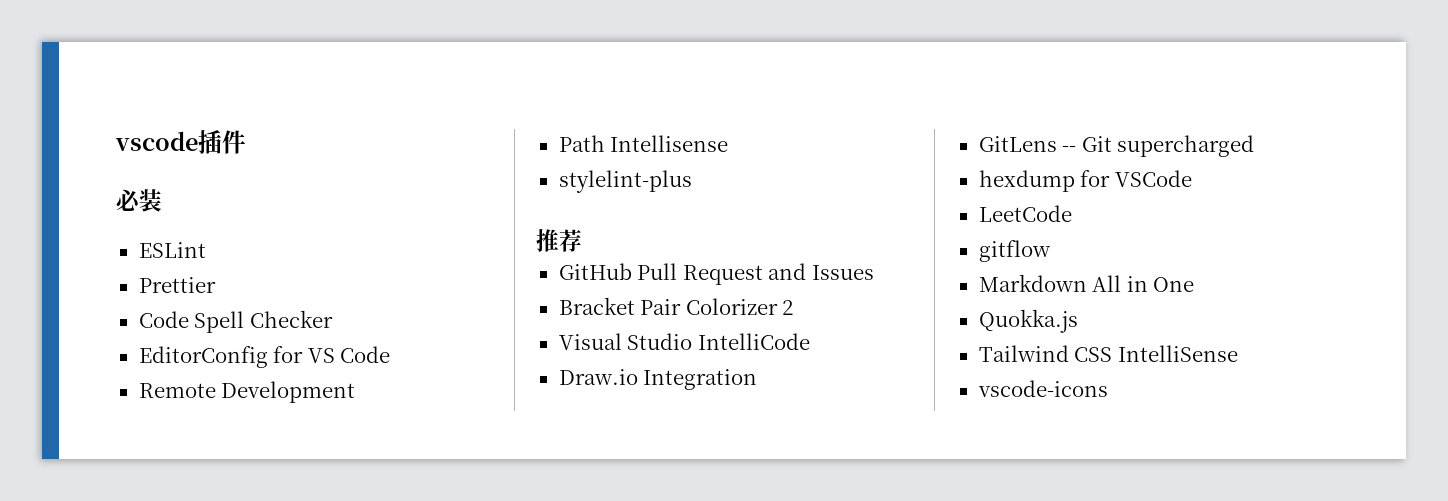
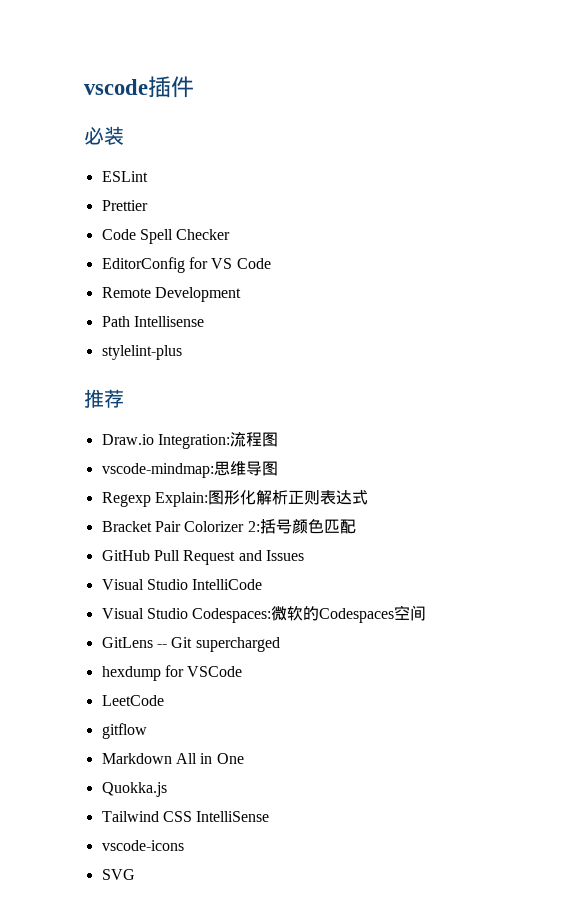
(582, 240) none -> [101,432,278,449] [101,461,278,478] [101,490,368,507] [101,519,356,534] // Draw.io Integration:流程图 // vscode-mindmap:思维导图 // Regexp Explain:图形化解析正则表达式 // Bracket Pair Colorizer 2:括号颜色匹配
[558,297,794,315] // Bracket Pair Colorizer 2 -> (304, 555) none
[558,369,758,390] Draw.io Integration -> [101,605,427,623] Visual Studio Codespaces:微软的Codespaces空间
(1108, 388) none -> [101,869,135,880] // SVG

